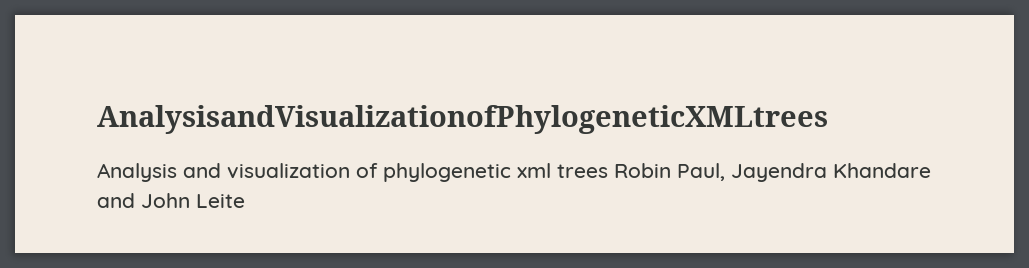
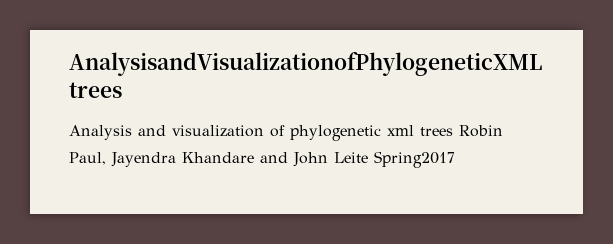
(245, 201) none -> [374,151,455,168] Spring2017

